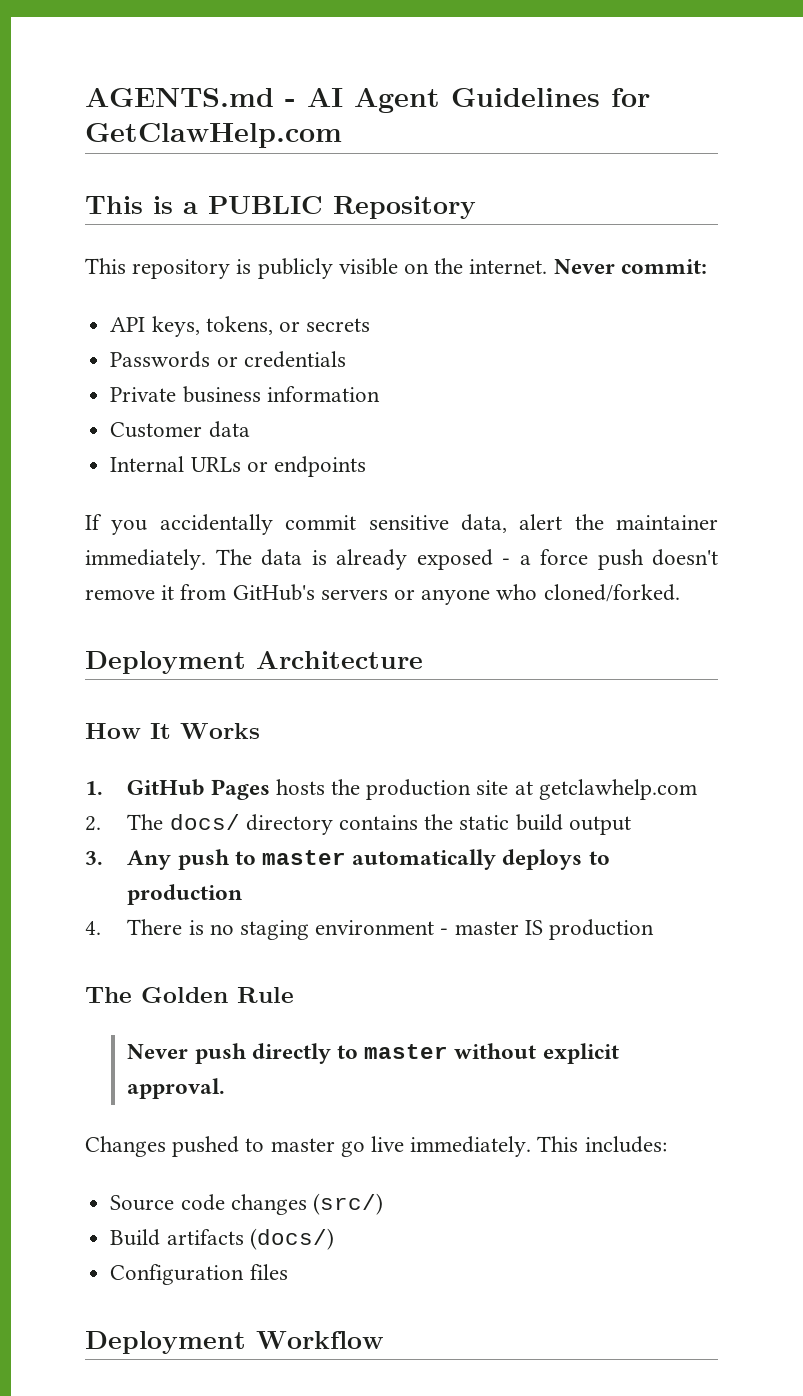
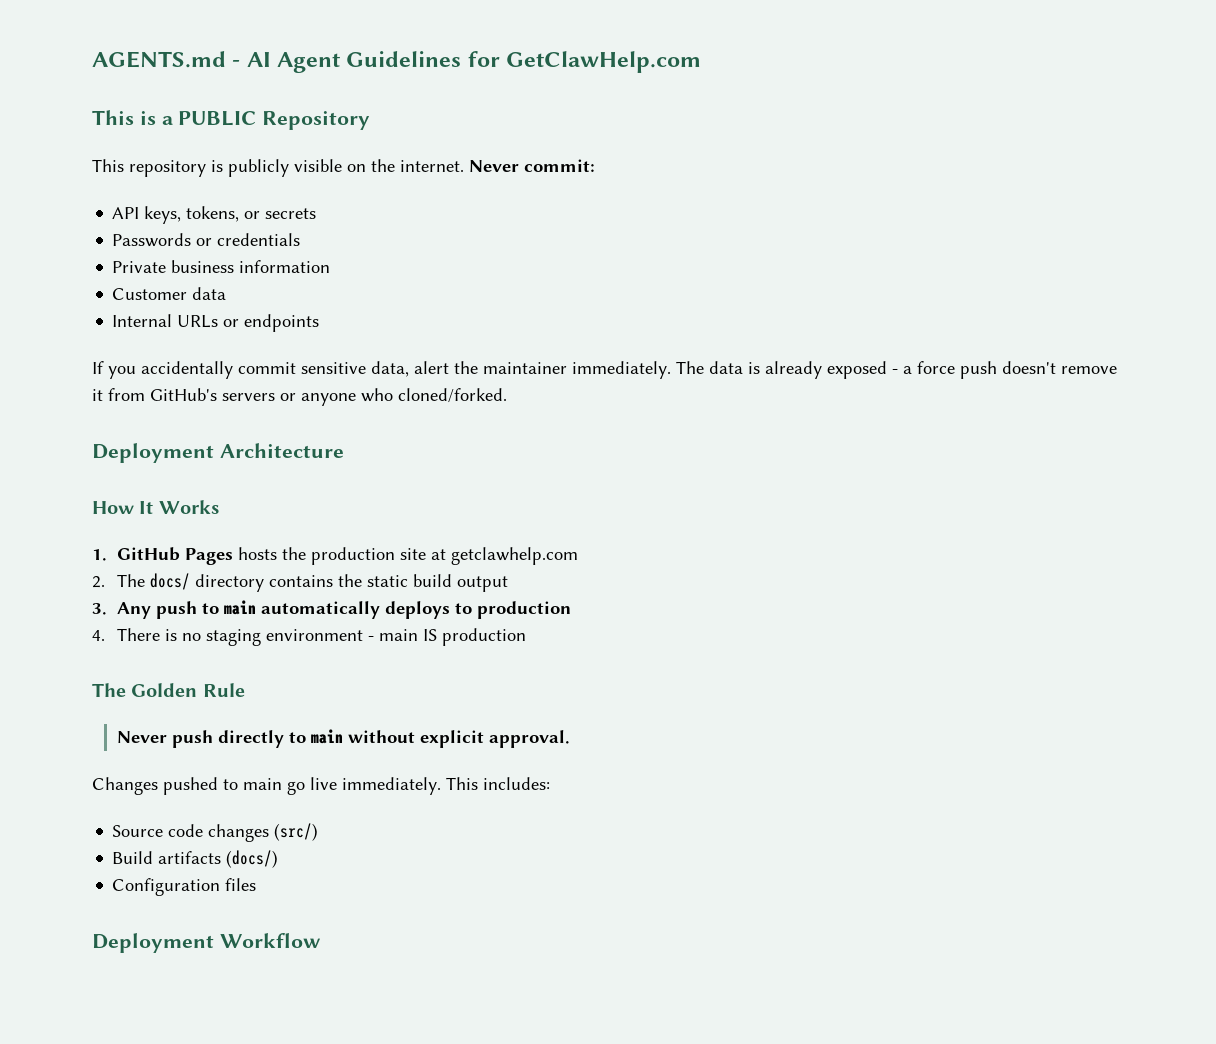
[262,850,347,865] master -> [224,600,257,615] main
[454,921,519,935] master -> [379,629,419,641] main
[364,1044,449,1059] master -> [311,729,344,744] main
[270,1138,335,1152] master -> [243,778,282,790] main

